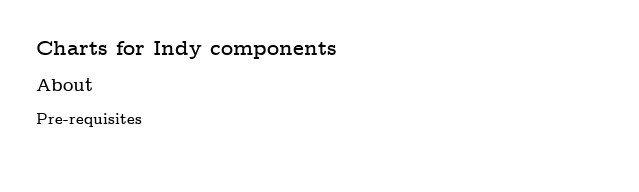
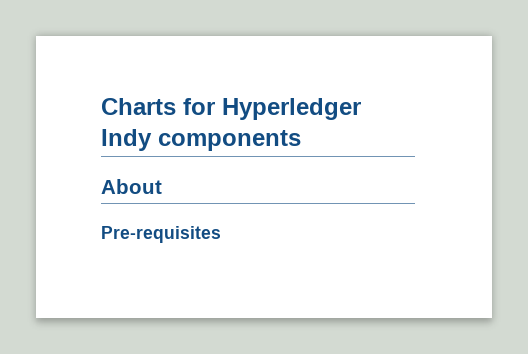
(145, 48) none -> [222,98,361,120] Hyperledger

